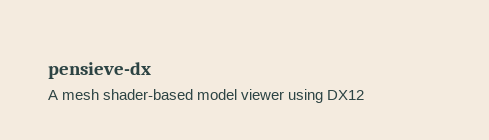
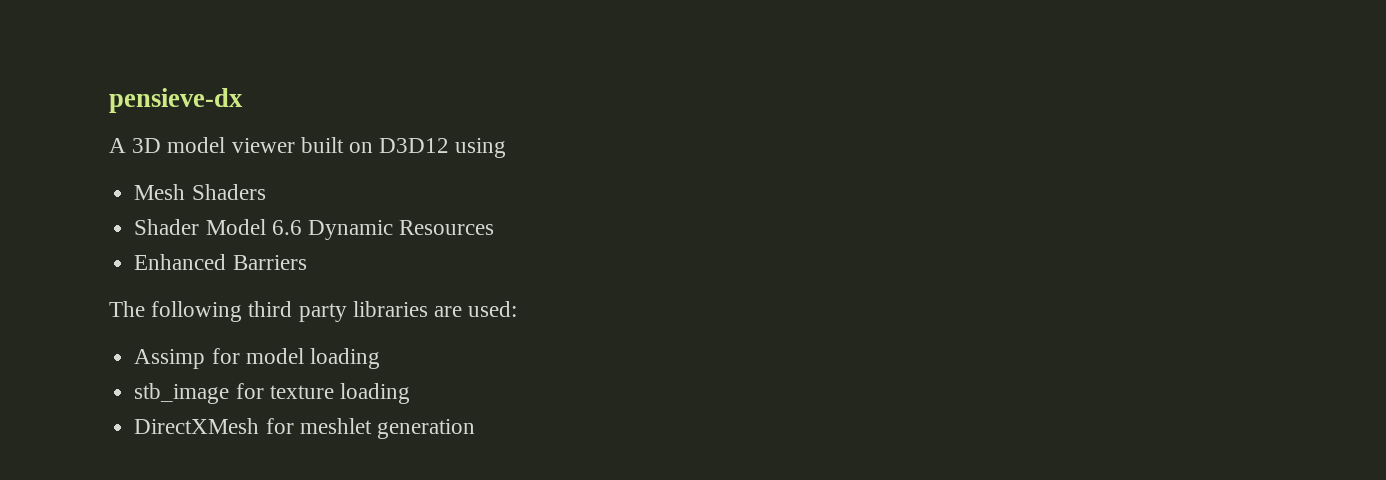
[62,89,365,103] mesh shader-based model viewer using DX12 -> [132,137,507,158] [134,184,266,200] [134,219,495,240] [134,254,307,270] [109,301,518,322] [134,348,380,369] [134,383,410,404] [134,418,475,439] 3D model viewer built on D3D12 using // Mesh Shaders // Shader Model 6.6 Dynamic Resources // Enhanced Barriers // The following third party libraries are used: // Assimp for model loading // stb_image for texture loading // DirectXMesh for meshlet generation

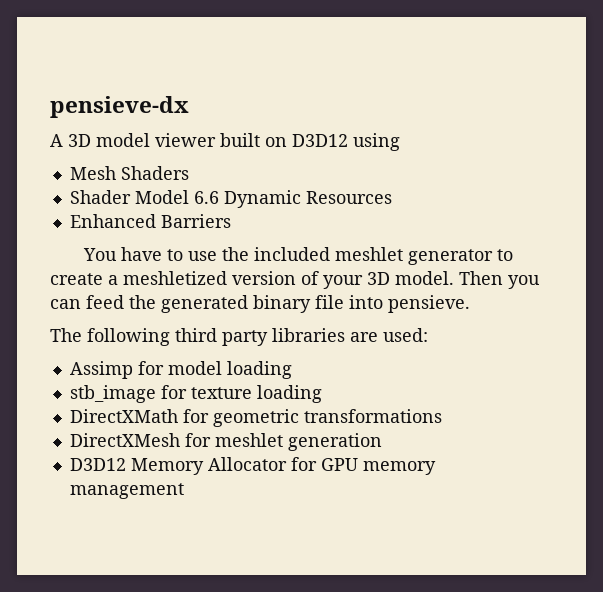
(307, 262) none -> [83,247,514,265] [50,271,540,289] [50,295,470,313] // You have to use the included meshlet generator to create a meshletized version of your 3D model. Then you can feed the generated binary file into pensieve.
(410, 393) none -> [69,409,442,427] // DirectXMath for geometric transformations
(475, 429) none -> [69,457,436,475] [69,483,184,499] // D3D12 Memory Allocator for GPU memory management

